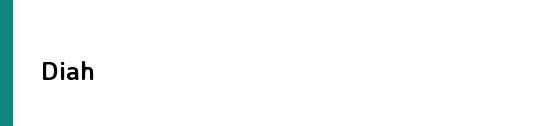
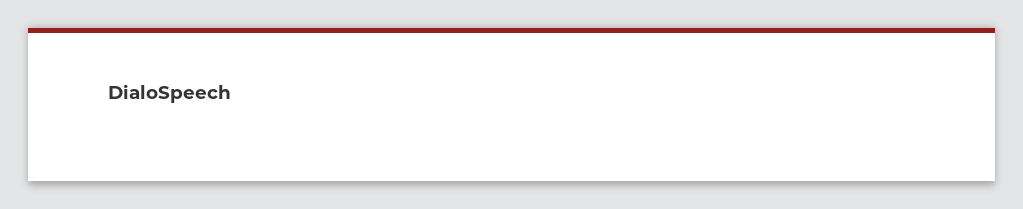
[41,61,95,80] Diah -> [108,84,231,103] DialoSpeech

